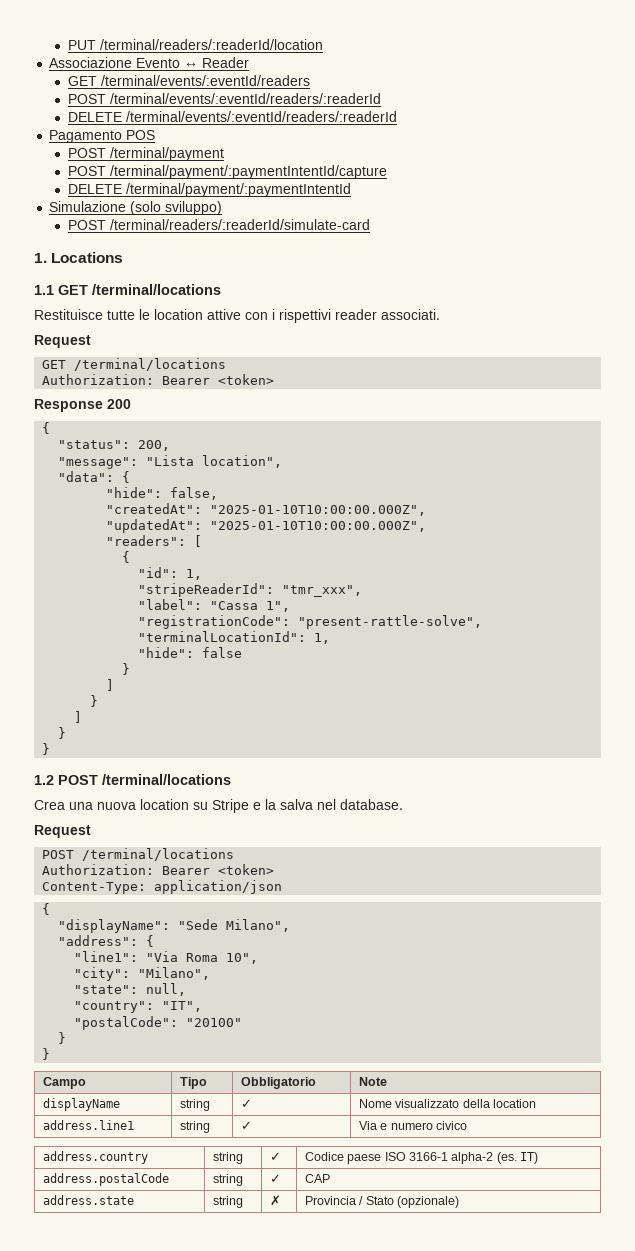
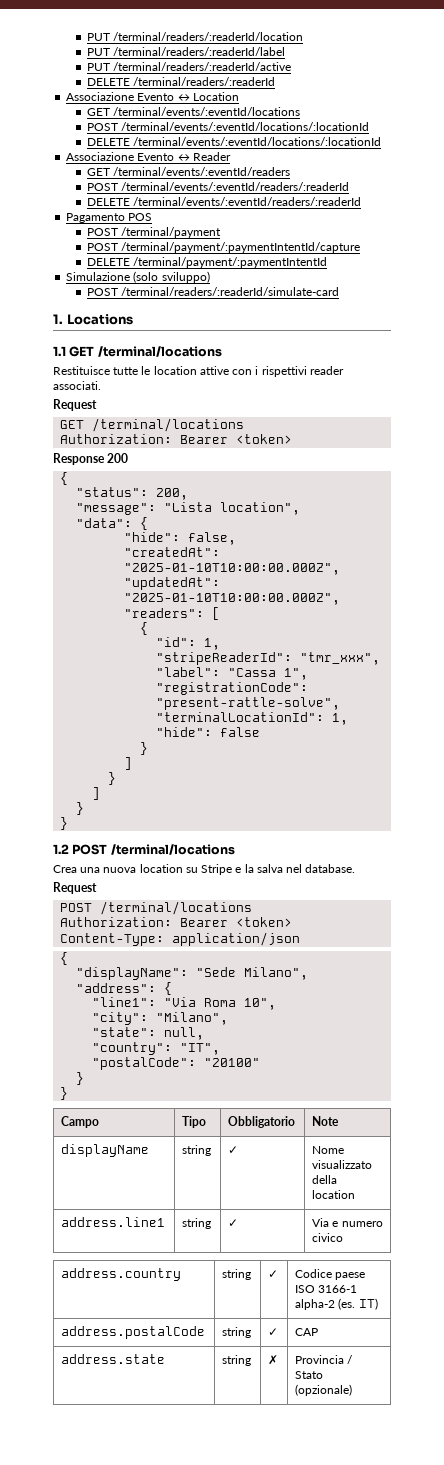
(323, 44) none -> [87,47,286,56] [87,62,292,71] [87,77,276,86] [66,92,239,101] [87,107,301,116] [87,122,370,131] [87,137,382,146] // PUT /terminal/readers/:readerId/label // PUT /terminal/readers/:readerId/active // DELETE /terminal/readers/:readerId // Associazione Evento ↔ Location // GET /terminal/events/:eventId/locations // POST /terminal/events/:eventId/locations/:locationId // DELETE /terminal/events/:eventId/locations/:locationId

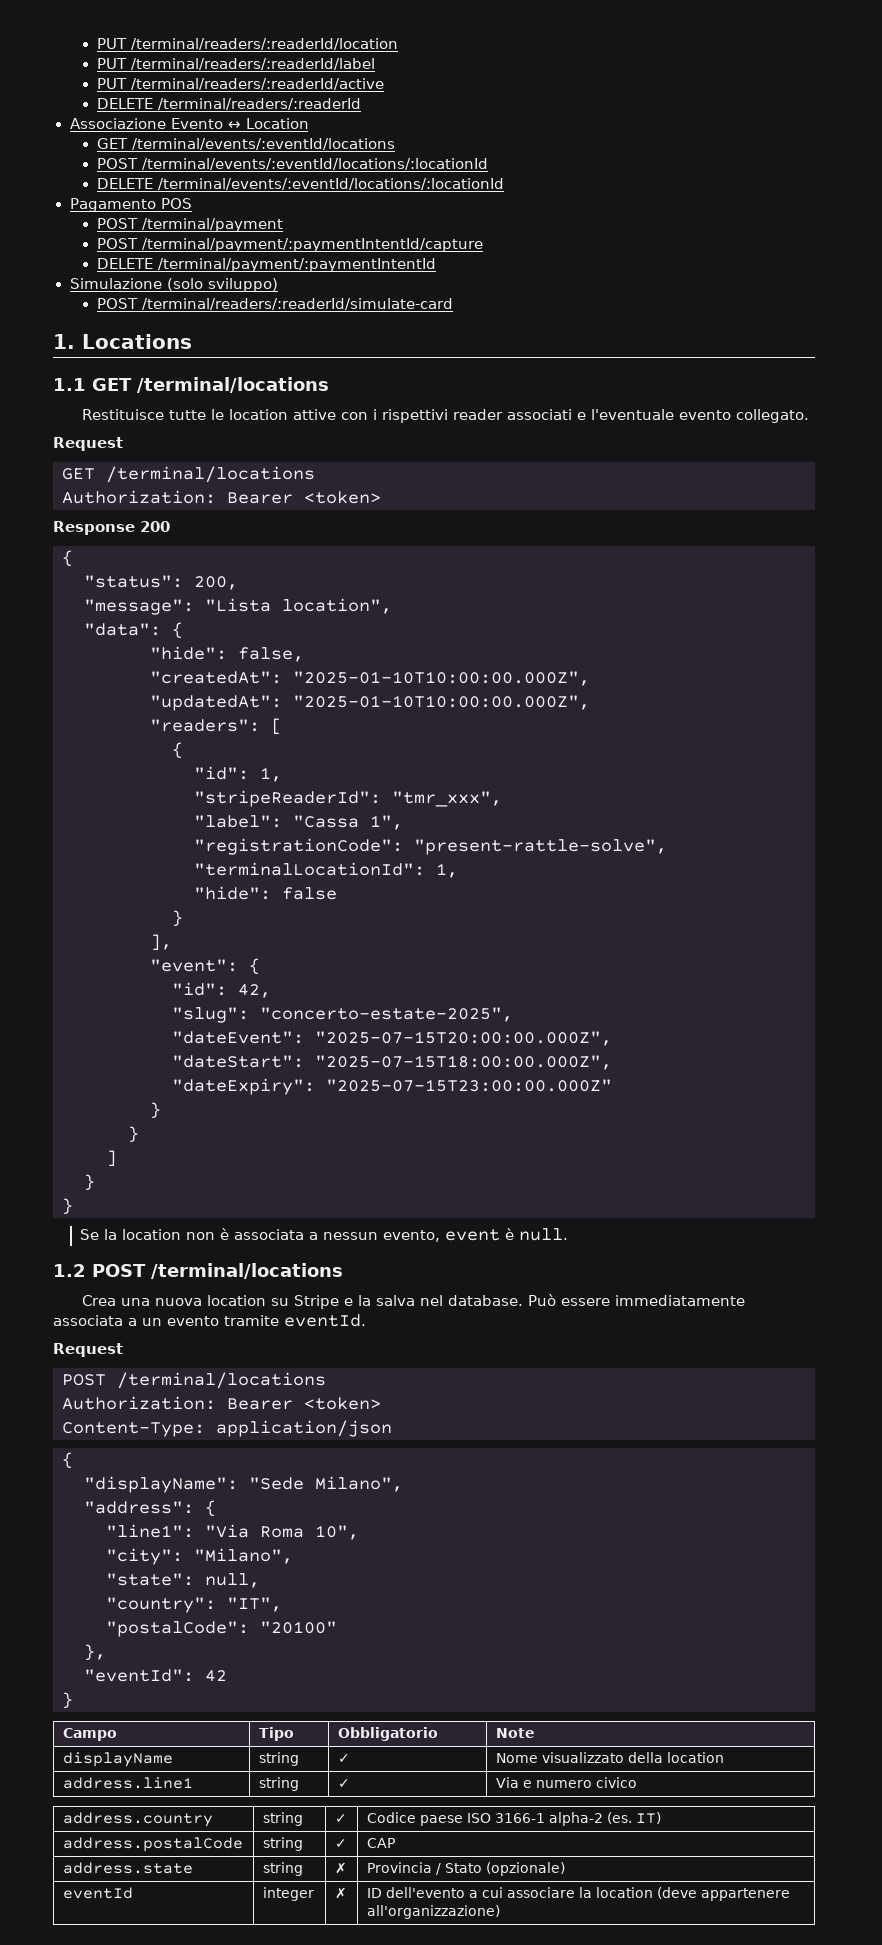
[66,152,231,161] [87,167,291,176] [87,182,350,191] [87,197,362,206] // Associazione Evento ↔ Reader // GET /terminal/events/:eventId/readers // POST /terminal/events/:eventId/readers/:readerId // DELETE /terminal/events/:eventId/readers/:readerId -> (504, 184) none
[53,381,101,390] associati. -> [506,409,809,423] associati e l'eventuale evento collegato.
[124,757,133,770] [108,772,117,785] [92,787,101,800] [76,802,85,815] [60,817,69,830] ] // } // ] // } // } -> [150,934,172,951] [150,958,260,975] [172,982,271,998] [172,1007,513,1023] [172,1031,612,1046] [172,1055,612,1070] [172,1078,612,1095] [150,1102,161,1119] [128,1126,139,1143] [106,1150,117,1167] [84,1174,95,1191] [62,1198,73,1215] [80,1228,569,1242] ], // "event": { // "id": 42, // "slug": "concerto-estate-2025", // "dateEvent": "2025-07-15T20:00:00.000Z", // "dateStart": "2025-07-15T18:00:00.000Z", // "dateExpiry": "2025-07-15T23:00:00.000Z" // } // } // ] // } // } // Se la location non è associata a nessun evento, event è null.
(356, 868) none -> [527,1294,745,1306] [53,1314,366,1327] Può essere immediatamente associata a un evento tramite eventId.
[76,1072,85,1085] } -> [84,1644,106,1661] [84,1669,227,1682] }, // "eventId": 42
(353, 1390) none -> [62,1887,133,1899] [262,1887,314,1901] [334,1887,347,1899] [366,1887,790,1901] [366,1905,500,1919] // eventId | integer | ✗ | ID dell'evento a cui associare la location (deve appartenere all'organizzazione)

